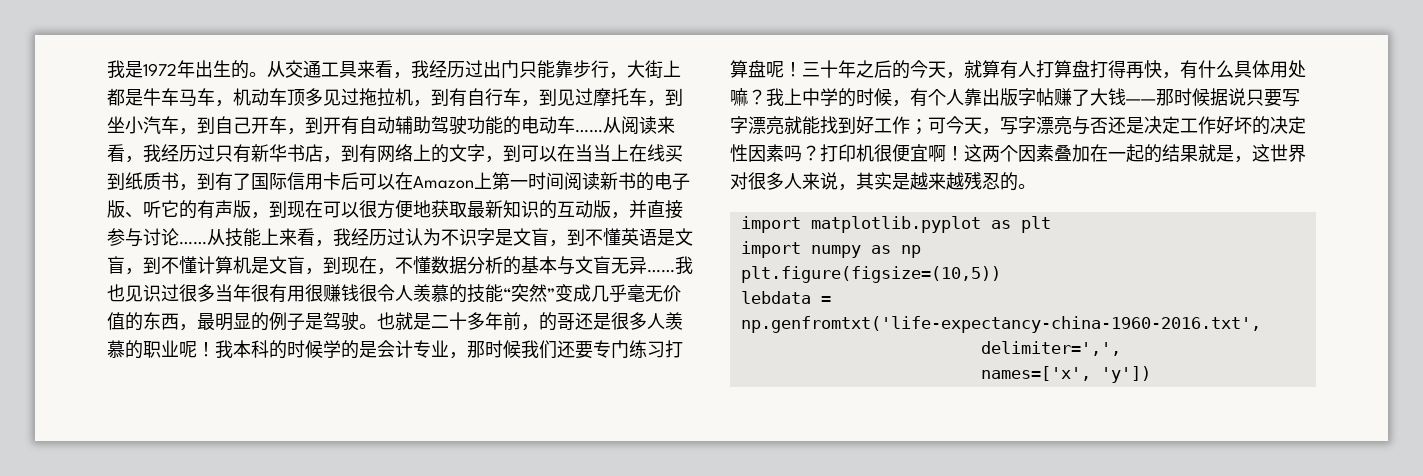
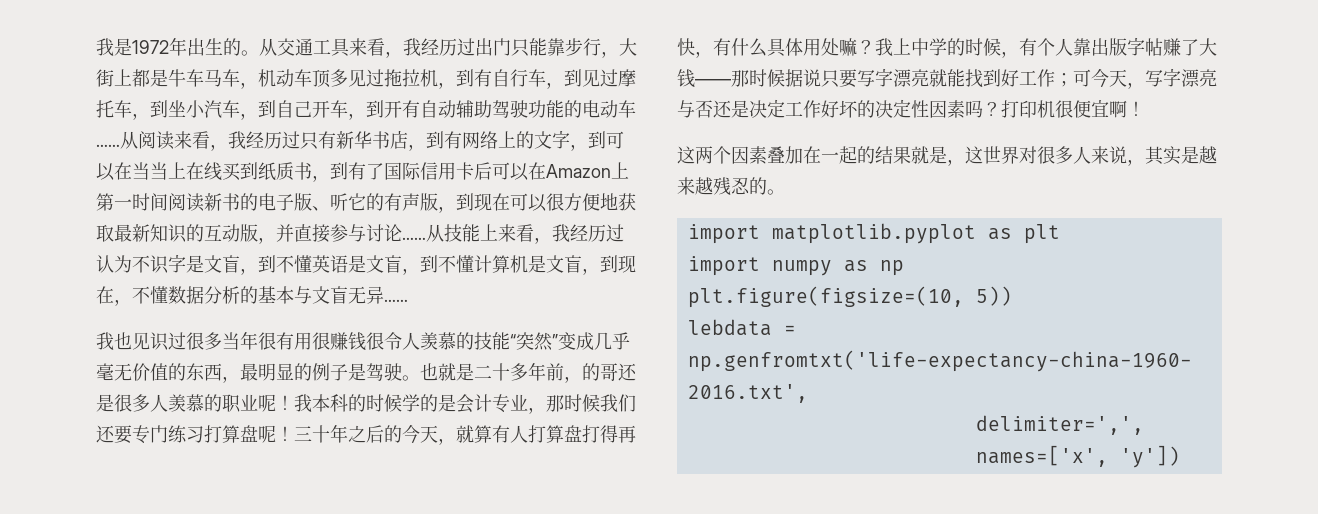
(675, 271) none -> (408, 300) //
(964, 153) none -> (1145, 108) //
[740,266,1001,283] plt.figure(figsize=(10,5)) -> [687,286,1012,308] plt.figure(figsize=(10, 5))

